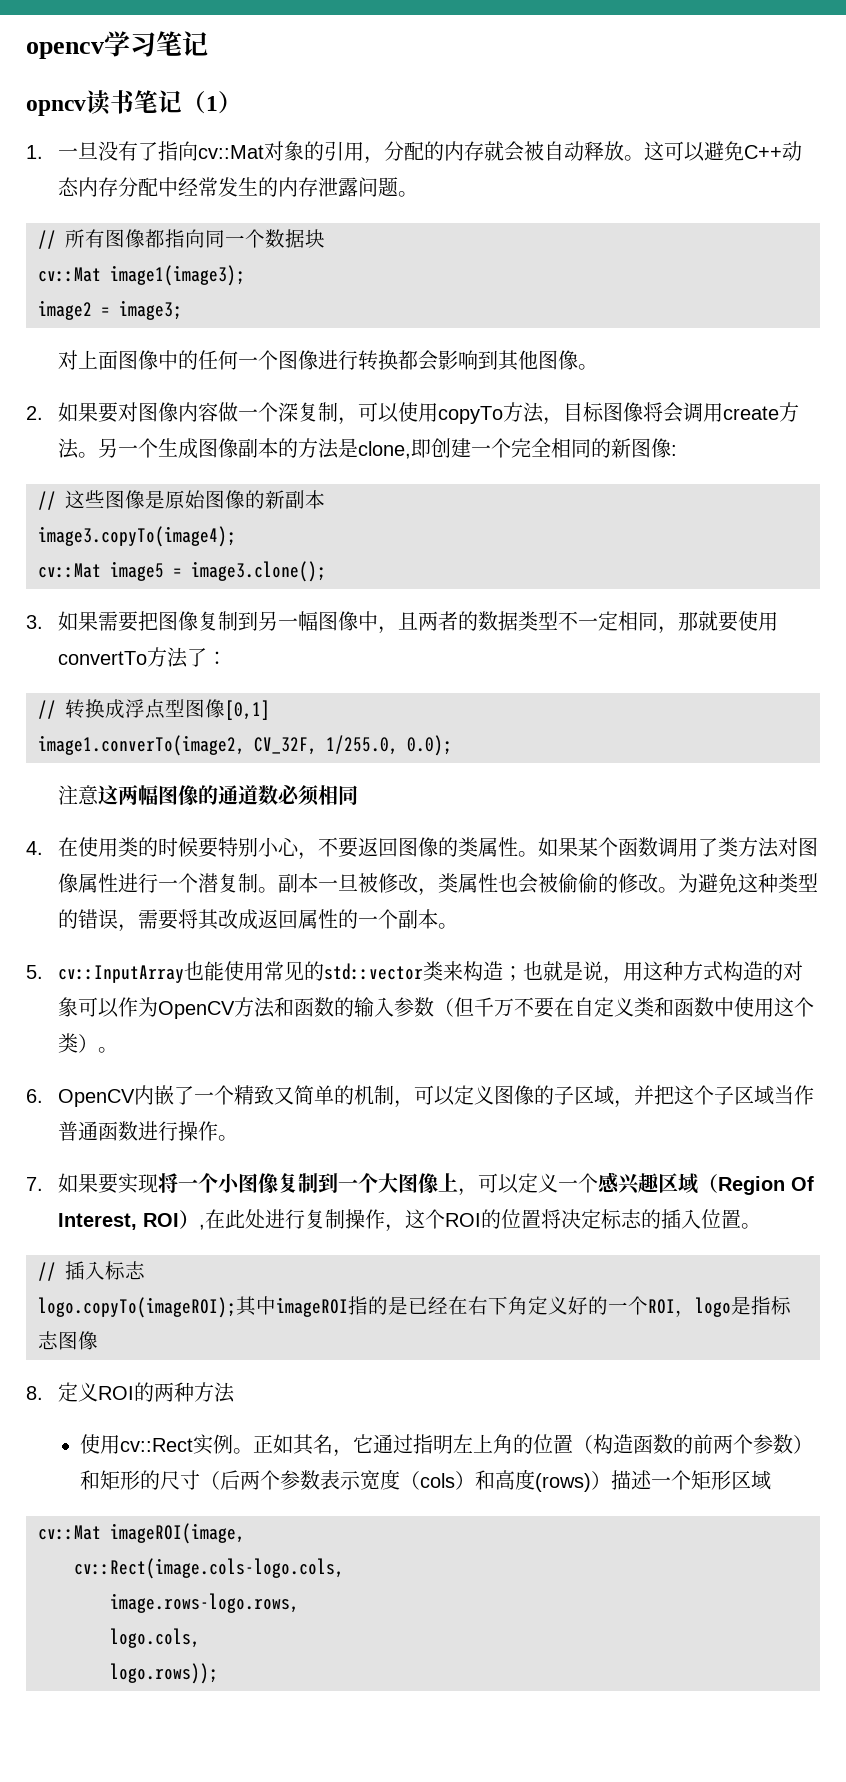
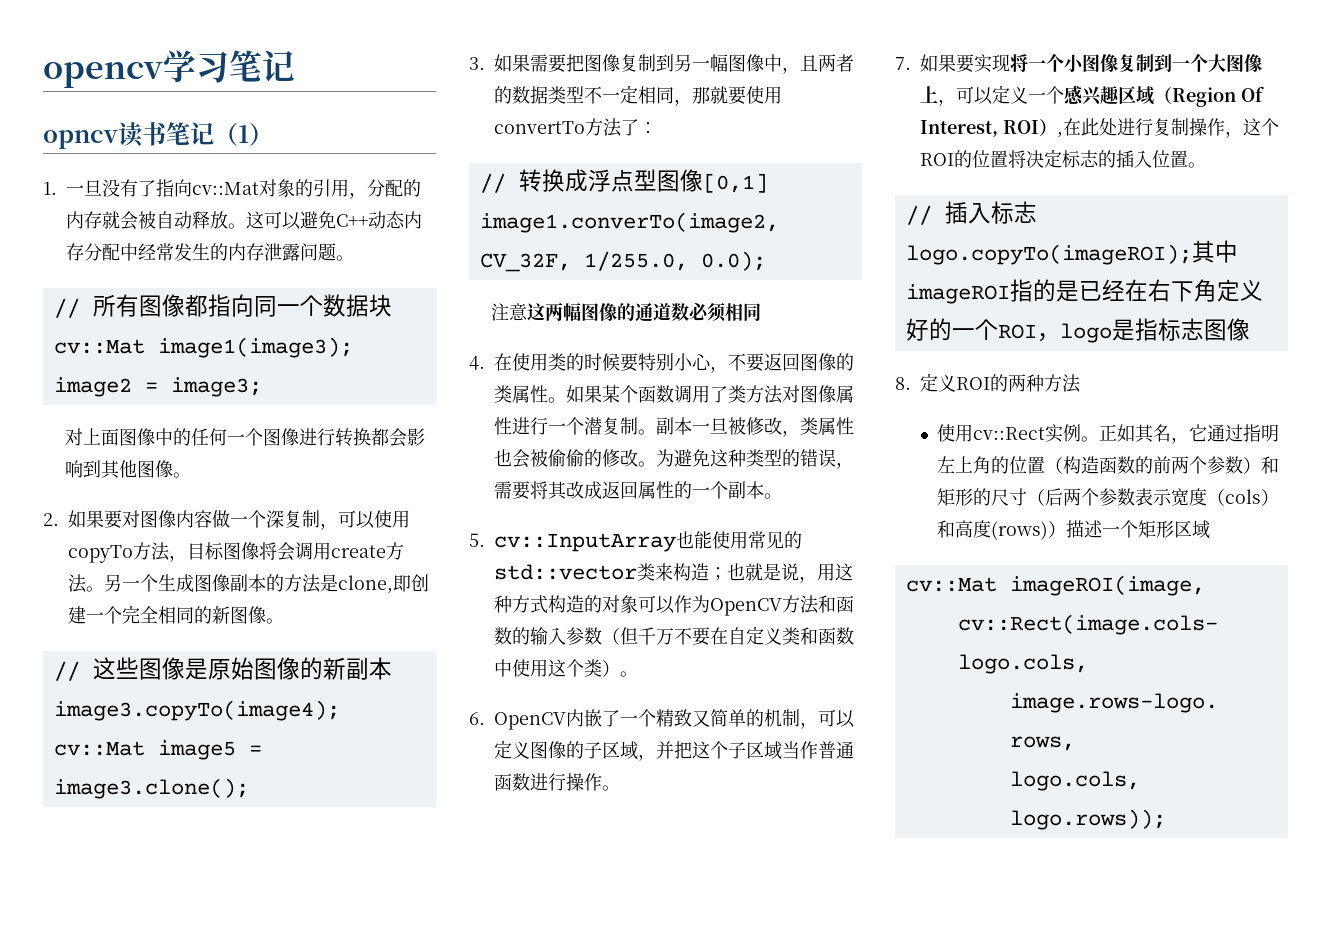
[671,445,678,456] : -> [266,618,284,624] 。

